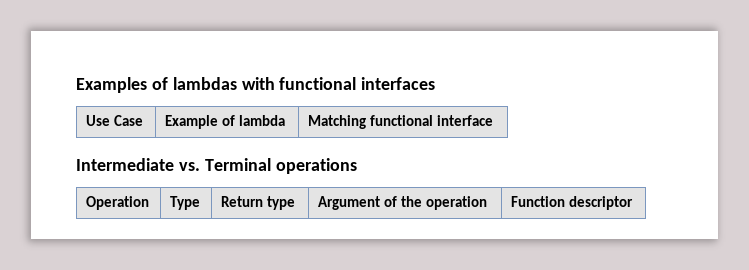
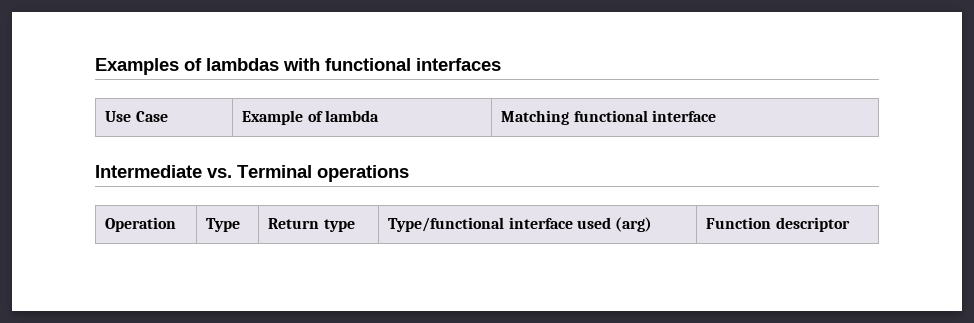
[318,196,487,210] Argument of the operation -> [388,217,652,232] Type/functional interface used (arg)

